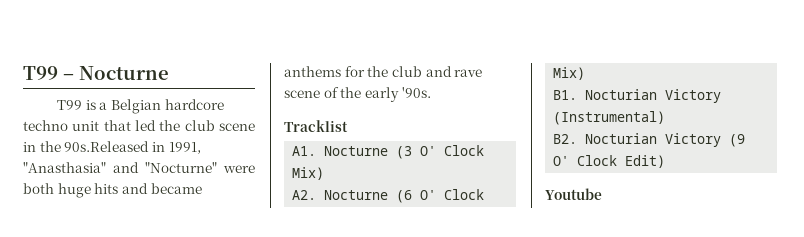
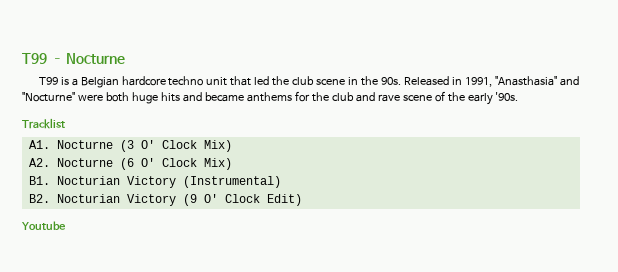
[64,141,150,152] 90s.Released -> [381,76,450,86] 90s. Released

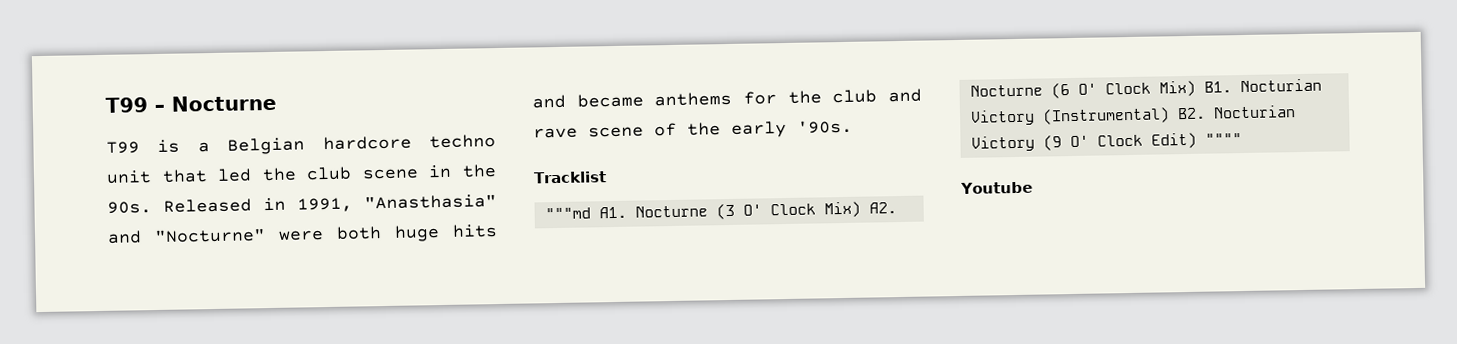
(65, 123) none -> [544,207,591,220] """md
(232, 146) // -> (861, 209) none
(232, 164) // -> (1196, 88) none
(281, 182) // -> (1170, 116) none
(302, 200) none -> [1204,133,1242,145] """"

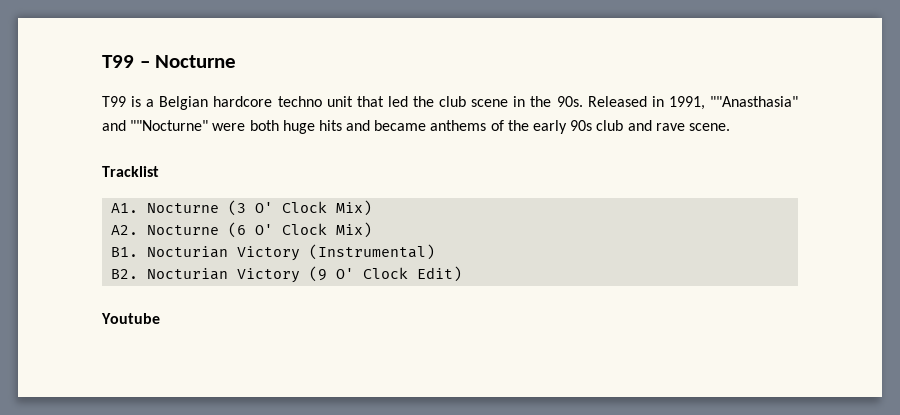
[364,194,497,210] [107,228,266,244] "Anasthasia" and "Nocturne" -> [709,96,798,107] [102,120,209,131] ""Anasthasia" and ""Nocturne"
[743,88,922,105] [533,119,853,139] for the club and rave scene of the early '90s. -> [490,120,730,134] of the early 90s club and rave scene.
[544,207,591,220] """md -> (159, 171) none
(861, 209) none -> (373, 208) //
(1196, 88) none -> (373, 230) //
(1170, 116) none -> (436, 252) //
[1204,133,1242,145] """" -> (463, 274) none

